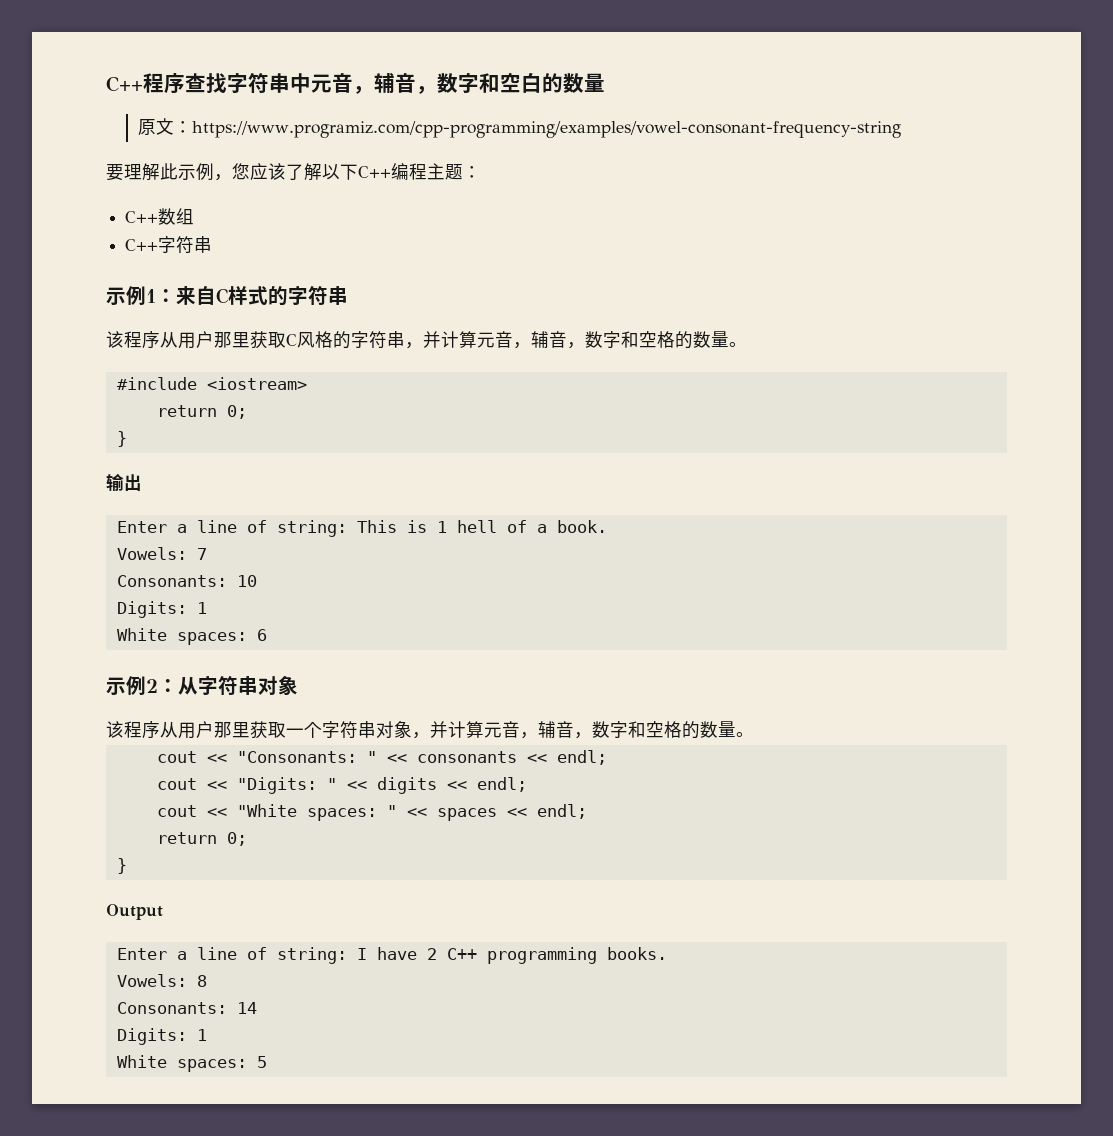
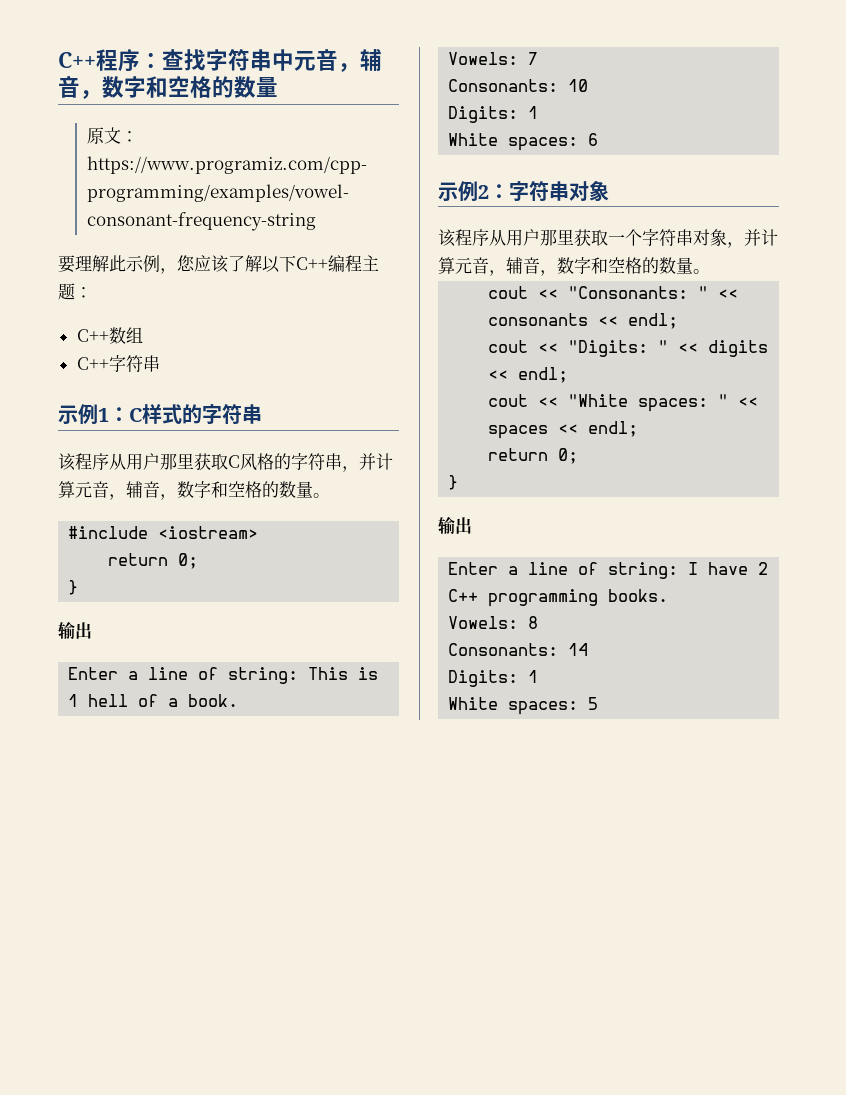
(185, 83) none -> [140,52,162,68] ：
[521,73,542,93] 白 -> [190,76,212,98] 格
[176,286,216,305] 来自 -> (129, 414) none
[178,677,198,695] 从 -> (509, 191) none
[106,904,163,920] Output -> [438,516,472,534] 输出

